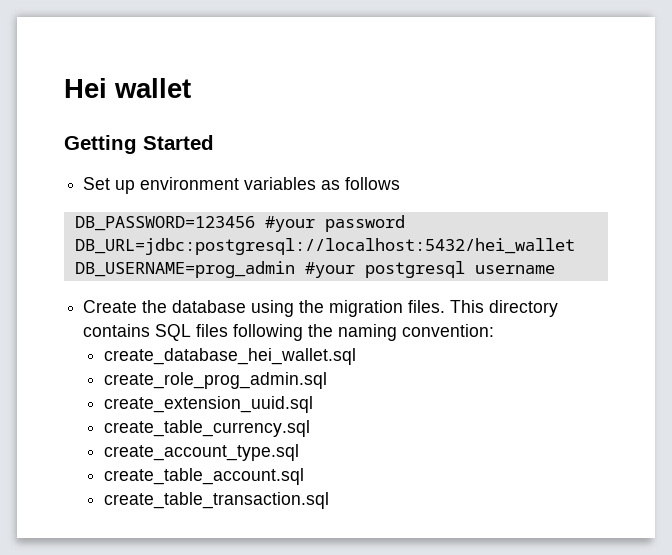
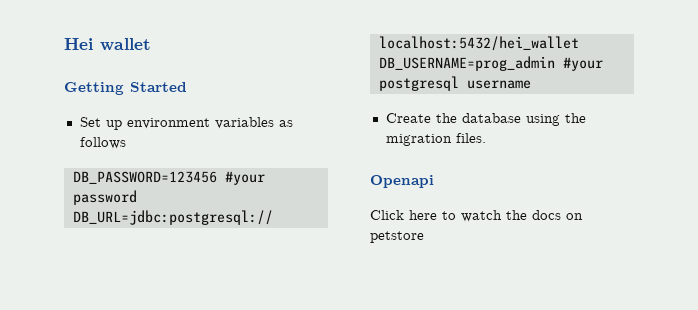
[450,300,559,317] [83,324,495,341] [104,348,357,365] [104,372,328,389] [104,396,314,413] [104,420,311,437] [104,444,300,461] [104,468,305,485] [104,492,330,509] This directory contains SQL files following the naming convention: // create_database_hei_wallet.sql // create_role_prog_admin.sql // create_extension_uuid.sql // create_table_currency.sql // create_account_type.sql // create_table_account.sql // create_table_transaction.sql -> [370,175,434,188] [370,210,583,222] [370,231,424,243] // Openapi // Click here to watch the docs on petstore

